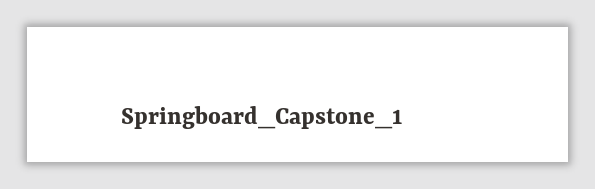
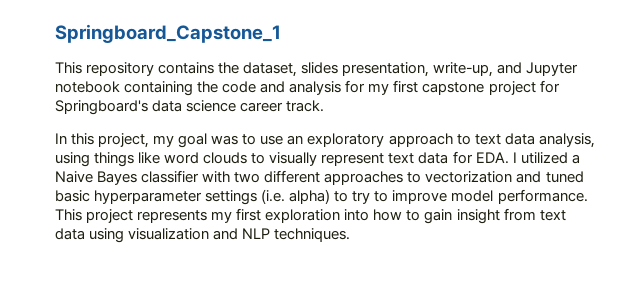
(403, 117) none -> [55,62,579,77] [55,80,560,96] [55,100,325,115] [55,133,595,148] [55,151,580,167] [55,170,584,185] [55,189,588,205] [55,208,566,224] [55,228,351,243] // This repository contains the dataset, slides presentation, write-up, and Jupyter notebook containing the code and analysis for my first capstone project for Springboard's data science career track. // In this project, my goal was to use an exploratory approach to text data analysis, using things like word clouds to visually represent text data for EDA. I utilized a Naive Bayes classifier with two different approaches to vectorization and tuned basic hyperparameter settings (i.e. alpha) to try to improve model performance. This project represents my first exploration into how to gain insight from text data using visualization and NLP techniques.

